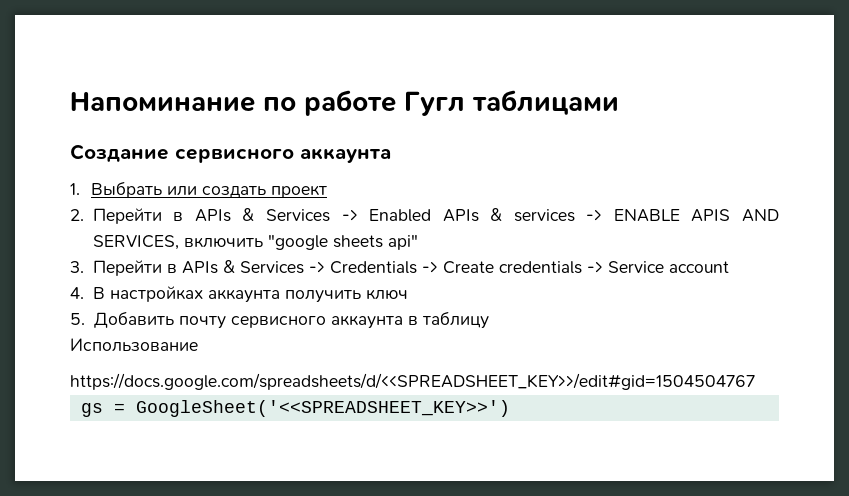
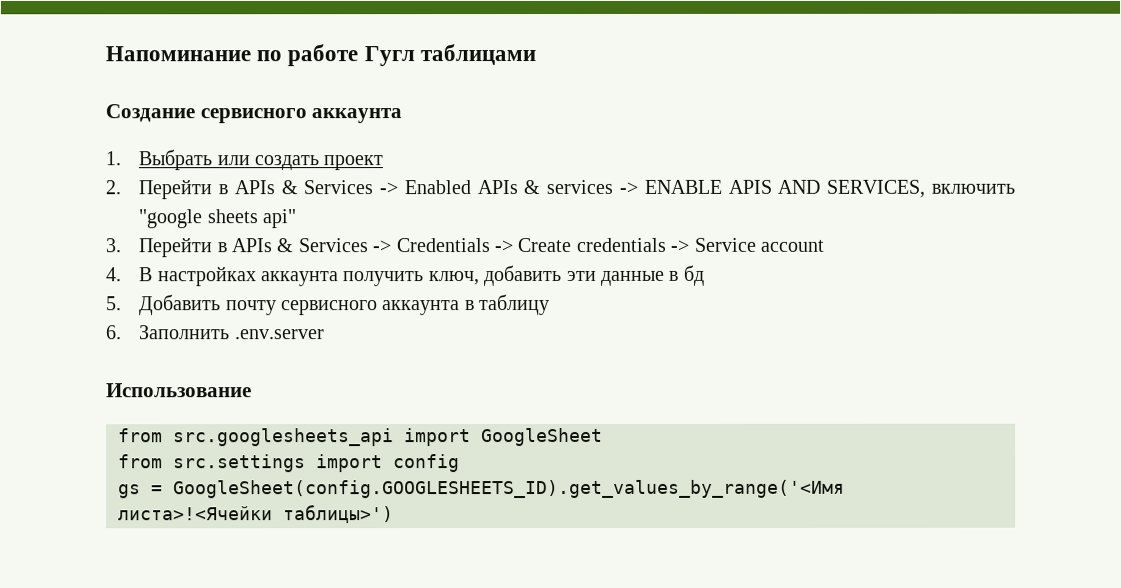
[365,289,408,300] ключ -> [427,264,704,287] ключ, добавить эти данные в бд
[70,338,198,352] [70,373,755,390] Использование // https://docs.google.com/spreadsheets/d/<<SPREADSHEET_KEY>>/edit#gid=1504504767 -> [106,325,325,340] [106,383,252,398] [118,427,603,447] [118,454,460,473] 6. Заполнить .env.server // Использование // from src.googlesheets_api import GoogleSheet // from src.settings import config
[135,400,510,417] GoogleSheet('<<SPREADSHEET_KEY>>') -> [173,479,845,499] [118,505,394,524] GoogleSheet(config.GOOGLESHEETS_ID).get_values_by_range('<Имя листа>!<Ячейки таблицы>')

